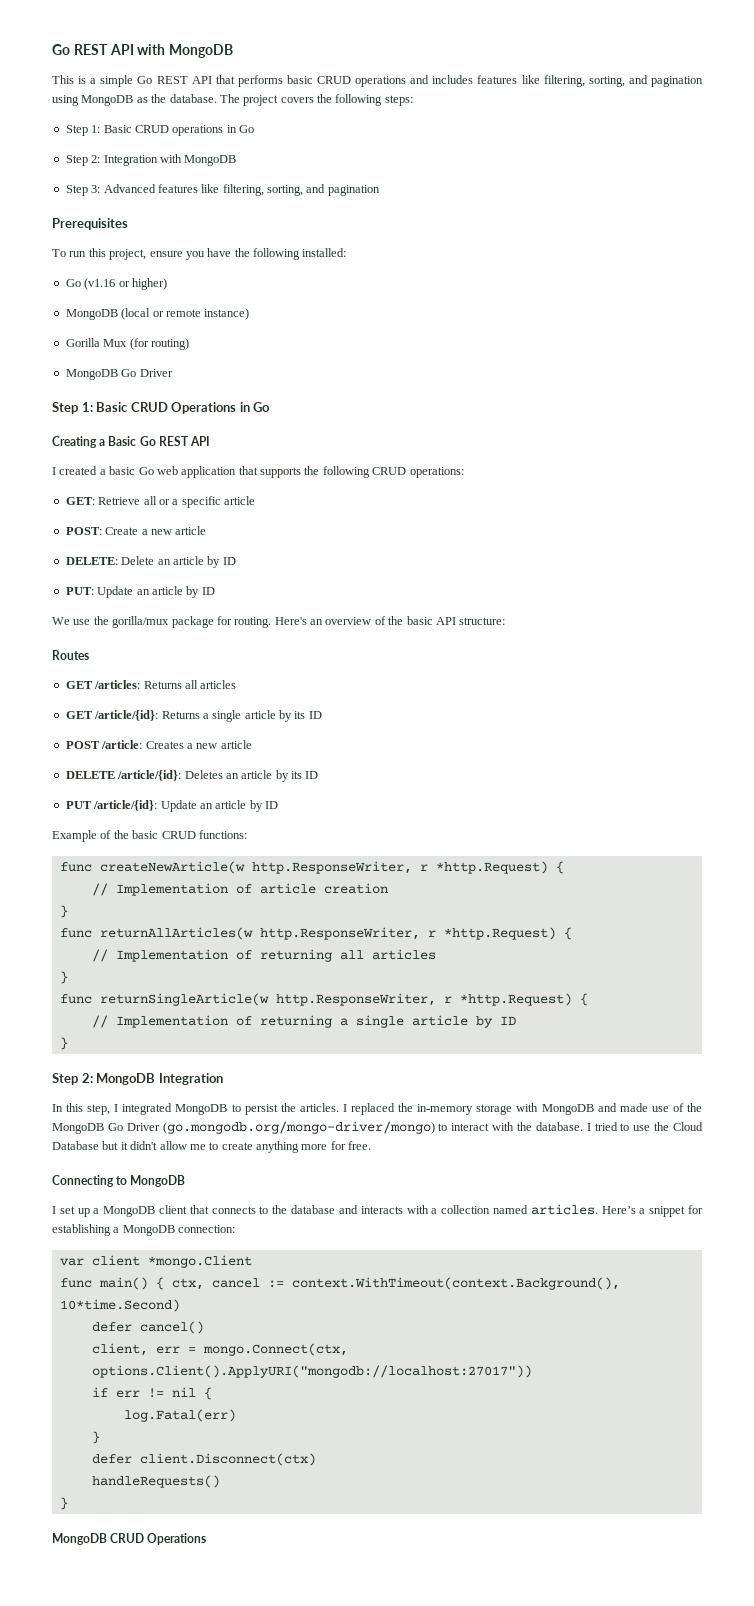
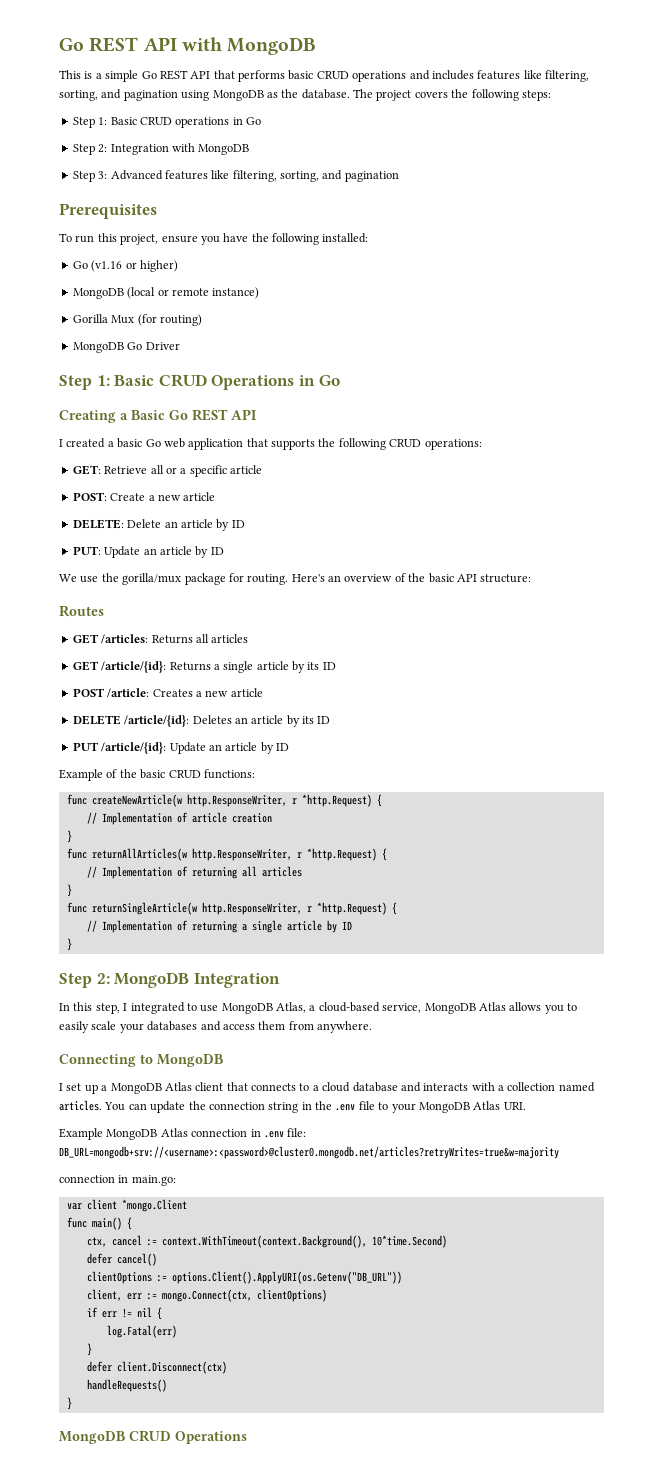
[175,1103,702,1115] [52,1121,703,1134] [52,1141,372,1153] MongoDB to persist the articles. I replaced the in-memory storage with MongoDB and made use of the MongoDB Go Driver (go.mongodb.org/mongo-driver/mongo) to interact with the database. I tried to use the Cloud Database but it didn't allow me to create anything more for free. -> [186,1002,577,1014] [59,1021,372,1033] to use MongoDB Atlas, a cloud-based service, MongoDB Atlas allows you to easily scale your databases and access them from anywhere.
(156, 1211) none -> [164,1082,192,1091] Atlas
[272,1205,288,1214] the -> [312,1082,351,1092] a cloud
[601,1205,703,1217] [52,1224,236,1236] Here’s a snippet for establishing a MongoDB connection: -> [104,1101,526,1113] [59,1128,307,1140] [59,1146,559,1159] [59,1175,176,1186] You can update the connection string in the .env file to your MongoDB Atlas URI. // Example MongoDB Atlas connection in .env file: DB_URL=mongodb+srv://<username>:<password>@cluster0.mongodb.net/articles?retryWrites=true&w=majority // connection in main.go:
(164, 1283) none -> (132, 1223) //
(204, 1327) none -> [86,1271,402,1284] // clientOptions := options.Client().ApplyURI(os.Getenv("DB_URL"))
[187,1343,348,1356] [91,1365,532,1378] = mongo.Connect(ctx, options.Client().ApplyURI("mongodb://localhost:27017")) -> [146,1289,327,1302] := mongo.Connect(ctx, clientOptions)

